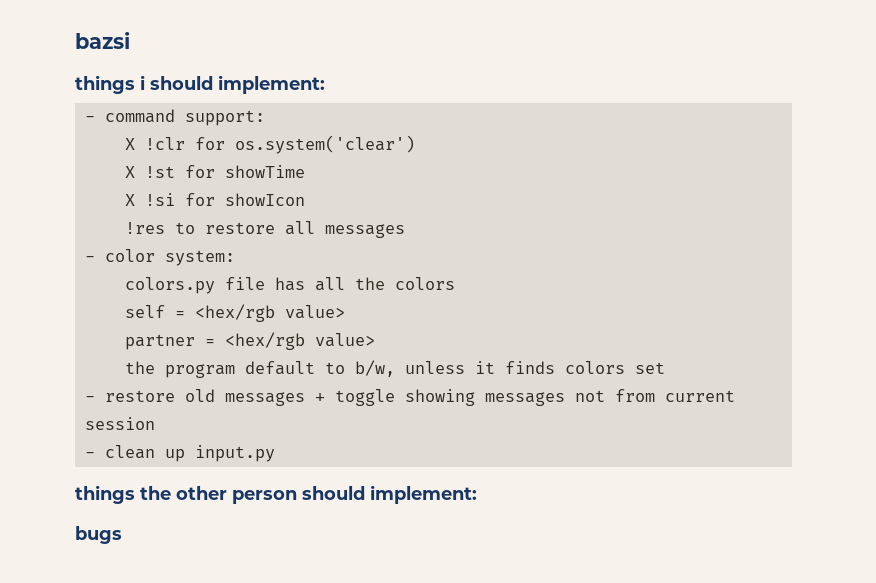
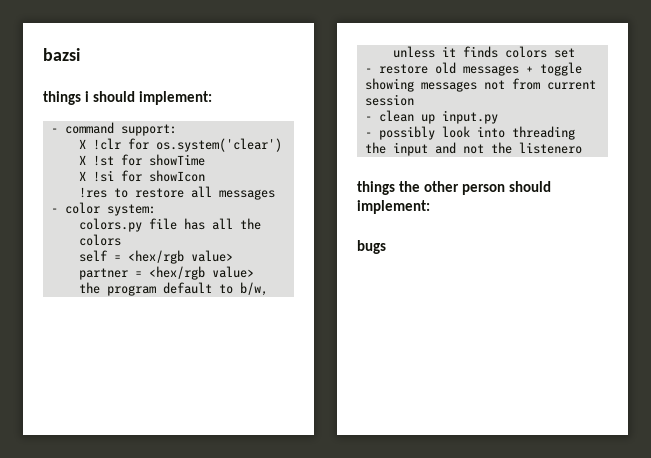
(275, 453) none -> [365,126,576,140] [365,142,583,156] // - possibly look into threading the input and not the listenero

